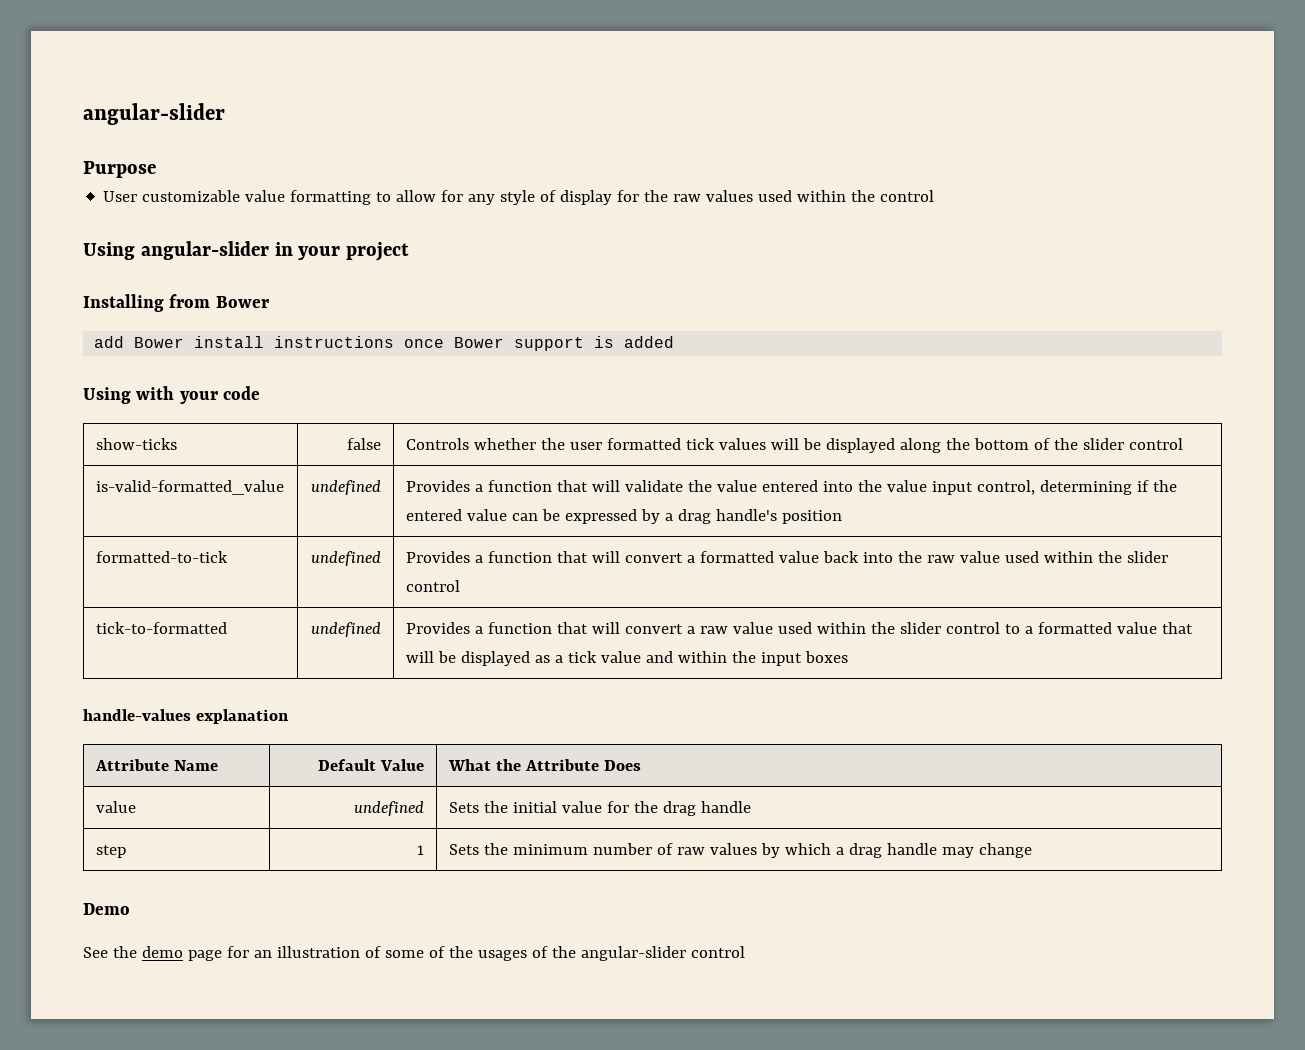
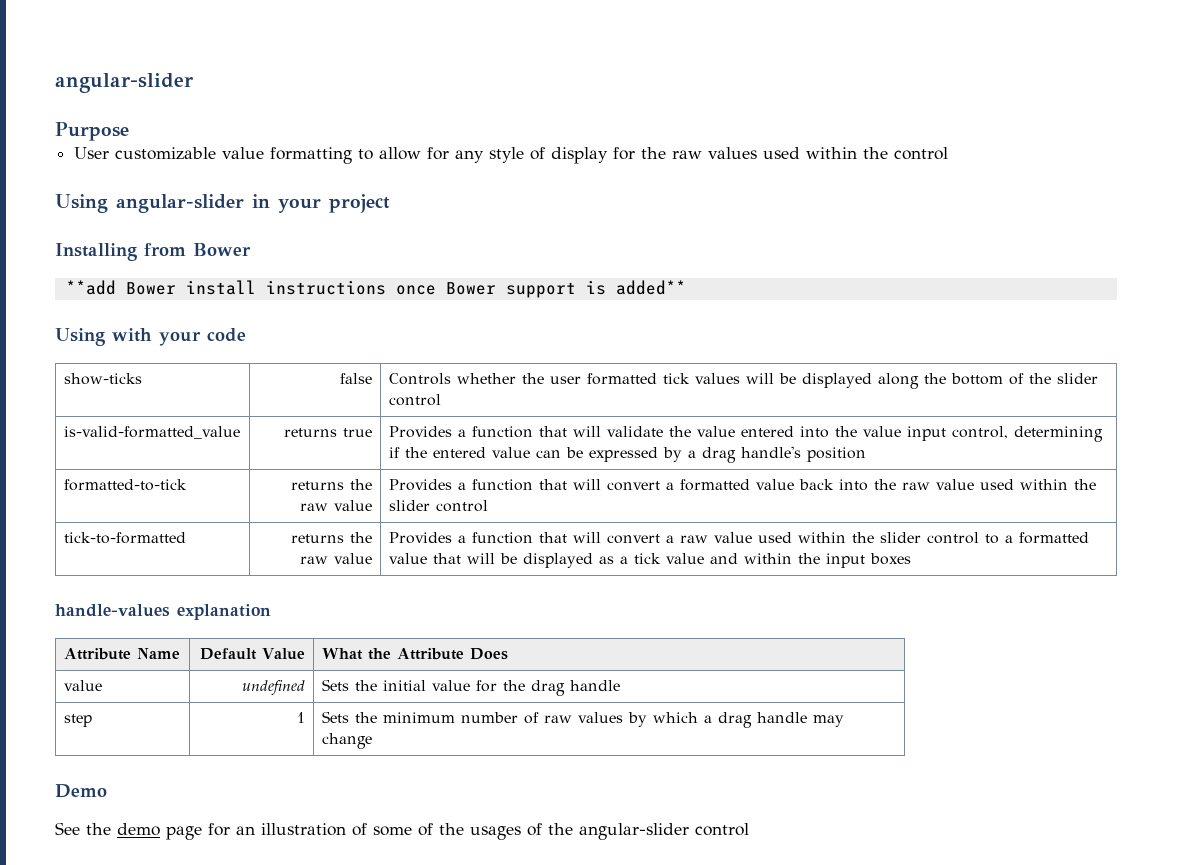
[94,336,125,348] add -> [65,280,116,295] **add
[624,336,675,348] added -> [615,280,686,295] added**
[311,480,382,495] undefined -> [284,428,373,437] returns true
[311,551,382,566] undefined -> [291,479,373,490] [300,500,373,511] returns the raw value
[311,622,382,637] undefined -> [291,532,373,543] [300,553,373,564] returns the raw value

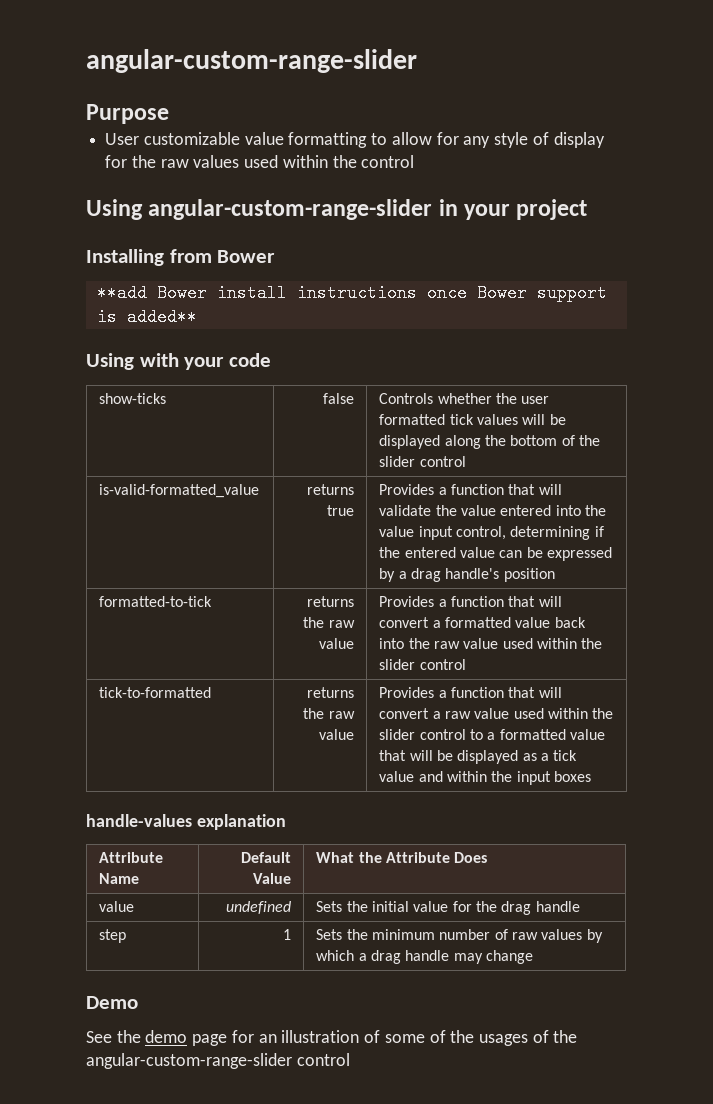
[55,73,194,93] angular-slider -> [86,49,417,73] angular-custom-range-slider
[116,194,244,213] angular-slider -> [148,199,433,220] angular-custom-range-slider
[579,823,689,840] angular-slider -> [86,1053,292,1069] angular-custom-range-slider

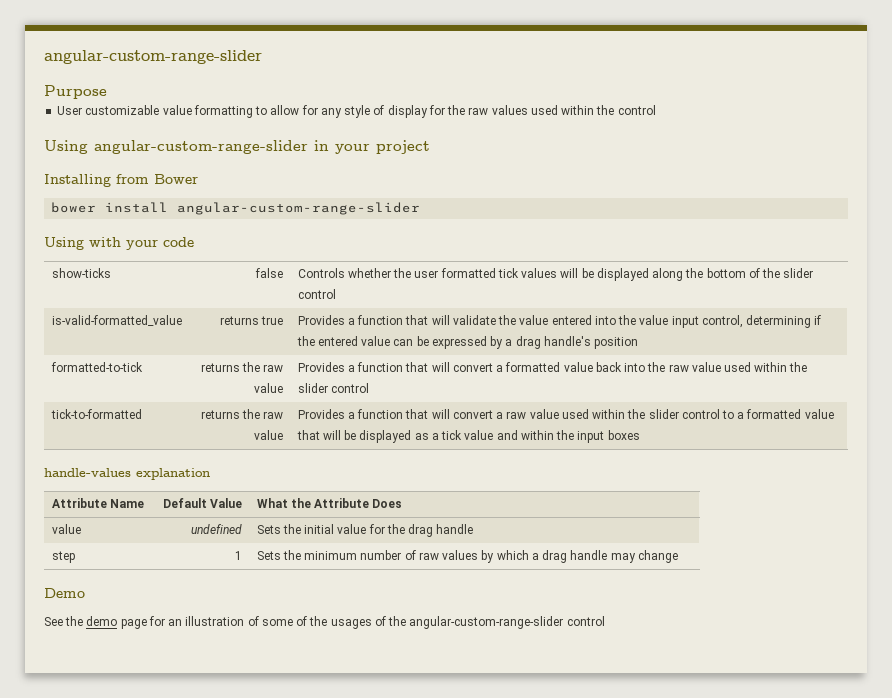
[96,284,607,302] [96,308,197,326] **add Bower install instructions once Bower support is added** -> [51,202,421,215] bower install angular-custom-range-slider

